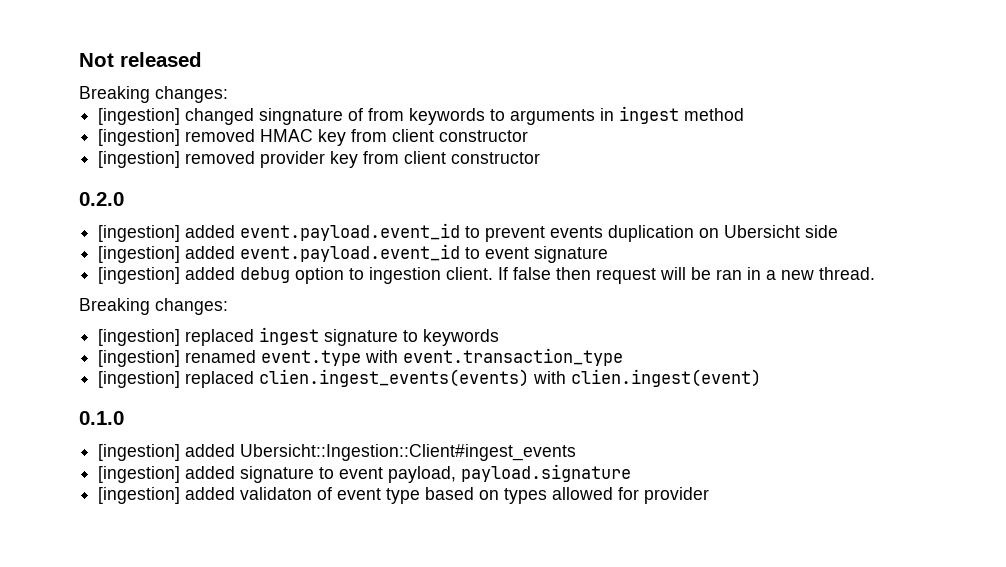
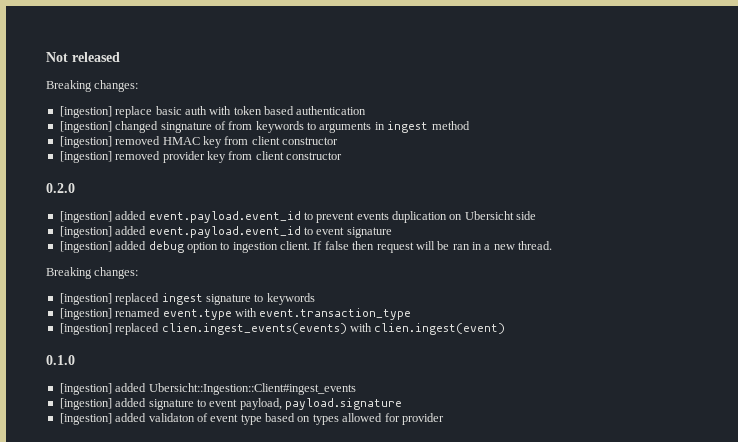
(228, 94) none -> [59,106,367,118] // [ingestion] replace basic auth with token based authentication

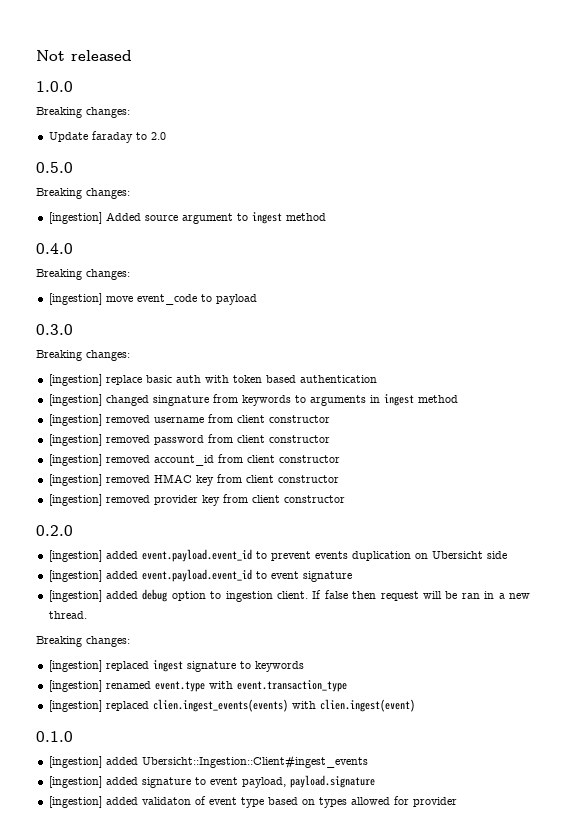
(120, 57) none -> [36,81,73,92] [36,107,130,118] [48,131,166,143] [36,162,73,173] [36,188,130,199] [48,212,326,224] [36,243,73,254] [36,269,130,280] [48,293,257,305] [36,324,73,335] // 1.0.0 // Breaking changes: // Update faraday to 2.0 // 0.5.0 // Breaking changes: // [ingestion] Added source argument to ingest method // 0.4.0 // Breaking changes: // [ingestion] move event_code to payload // 0.3.0
[214,121,226,130] of -> (209, 400) none
(470, 125) none -> [48,414,330,426] [48,434,330,446] [48,454,340,466] // [ingestion] removed username from client constructor // [ingestion] removed password from client constructor // [ingestion] removed account_id from client constructor

